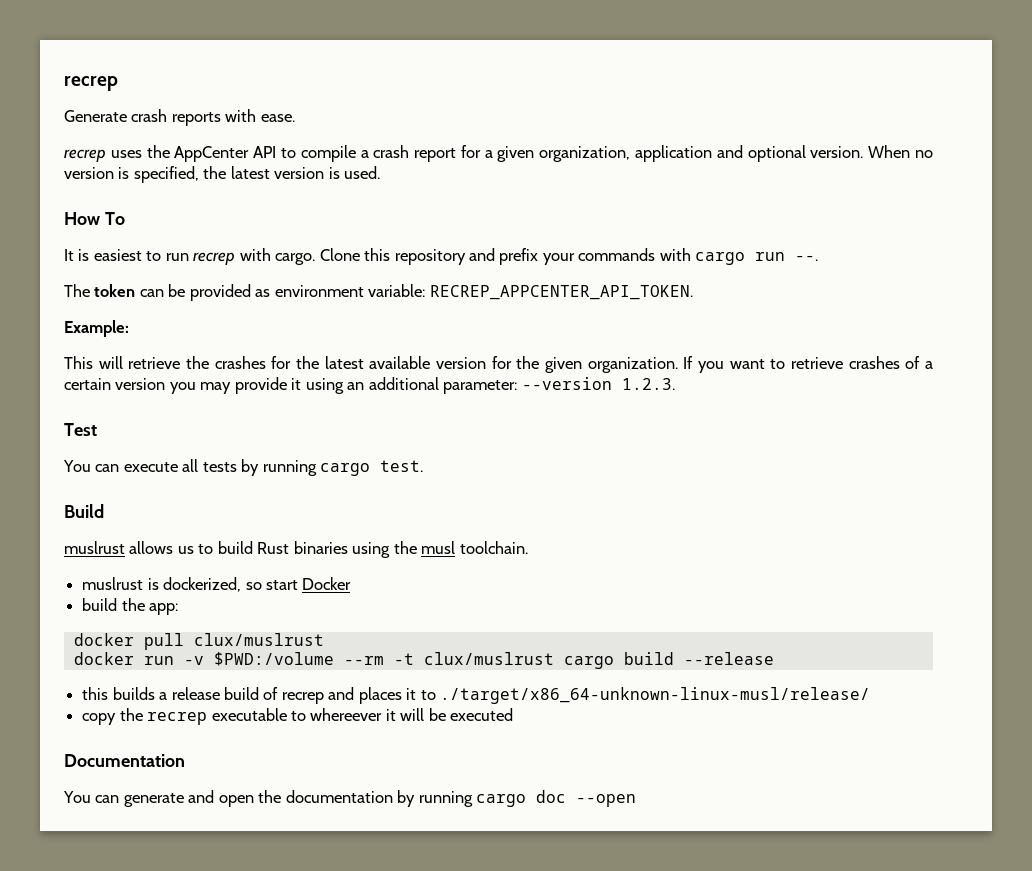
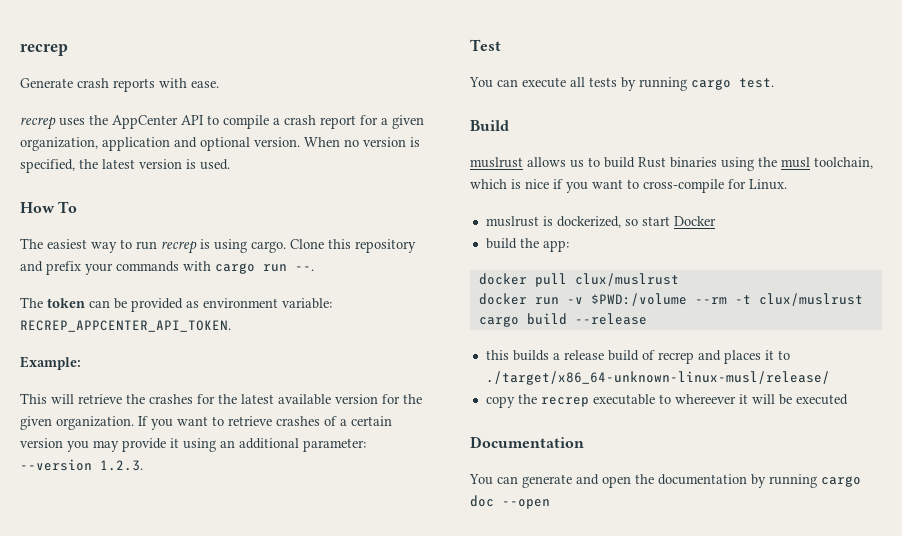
[64,249,142,261] It is easiest -> [20,238,117,253] The easiest way
[239,248,271,261] with -> [200,239,247,253] is using
[459,541,528,554] toolchain. -> [814,157,873,169] [470,179,787,193] toolchain, which is nice if you want to cross-compile for Linux.

